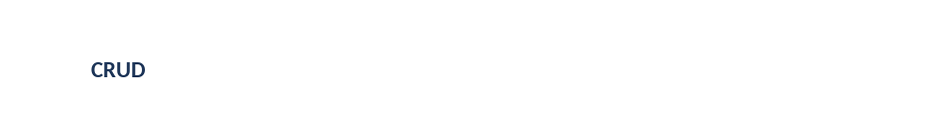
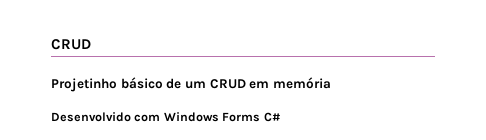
[90,62,147,78] CRUD -> [51,39,91,50] [51,77,331,92] [51,112,280,122] CRUD // Projetinho básico de um CRUD em memória // Desenvolvido com Windows Forms C#

